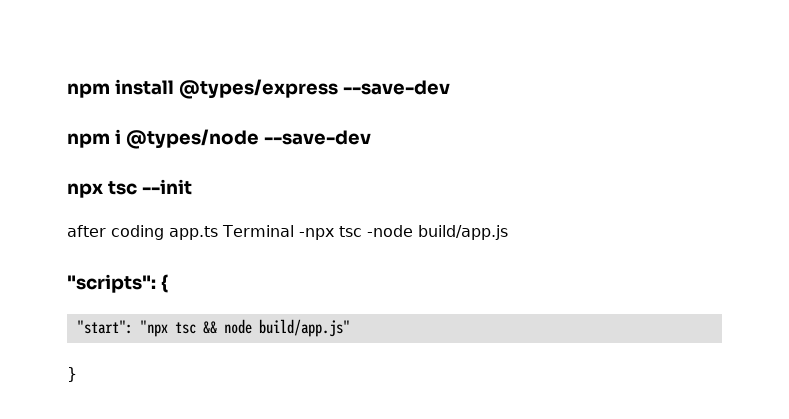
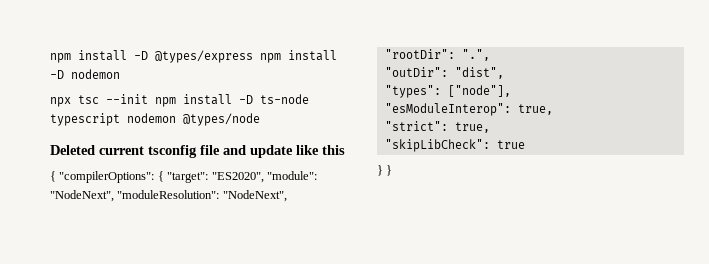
[67,79,450,99] [67,129,371,149] [67,179,192,198] [67,225,508,240] [67,274,168,293] [76,319,350,337] [67,367,77,382] npm install @types/express --save-dev // npm i @types/node --save-dev // npx tsc --init // after coding app.ts Terminal -npx tsc -node build/app.js // "scripts": { // "start": "npx tsc && node build/app.js" // } -> [50,50,337,63] [50,69,120,79] [50,94,309,107] [50,113,260,126] [50,145,345,158] [50,171,317,183] [50,190,287,202] [384,49,490,61] [384,67,504,79] [384,85,511,98] [384,103,553,116] [384,121,490,133] [384,139,525,152] [377,165,393,176] npm install -D @types/express npm install -D nodemon // npx tsc --init npm install -D ts-node typescript nodemon @types/node // Deleted current tsconfig file and update like this // { "compilerOptions": { "target": "ES2020", "module": "NodeNext", "moduleResolution": "NodeNext", // "rootDir": ".", // "outDir": "dist", // "types": ["node"], // "esModuleInterop": true, // "strict": true, // "skipLibCheck": true // } }

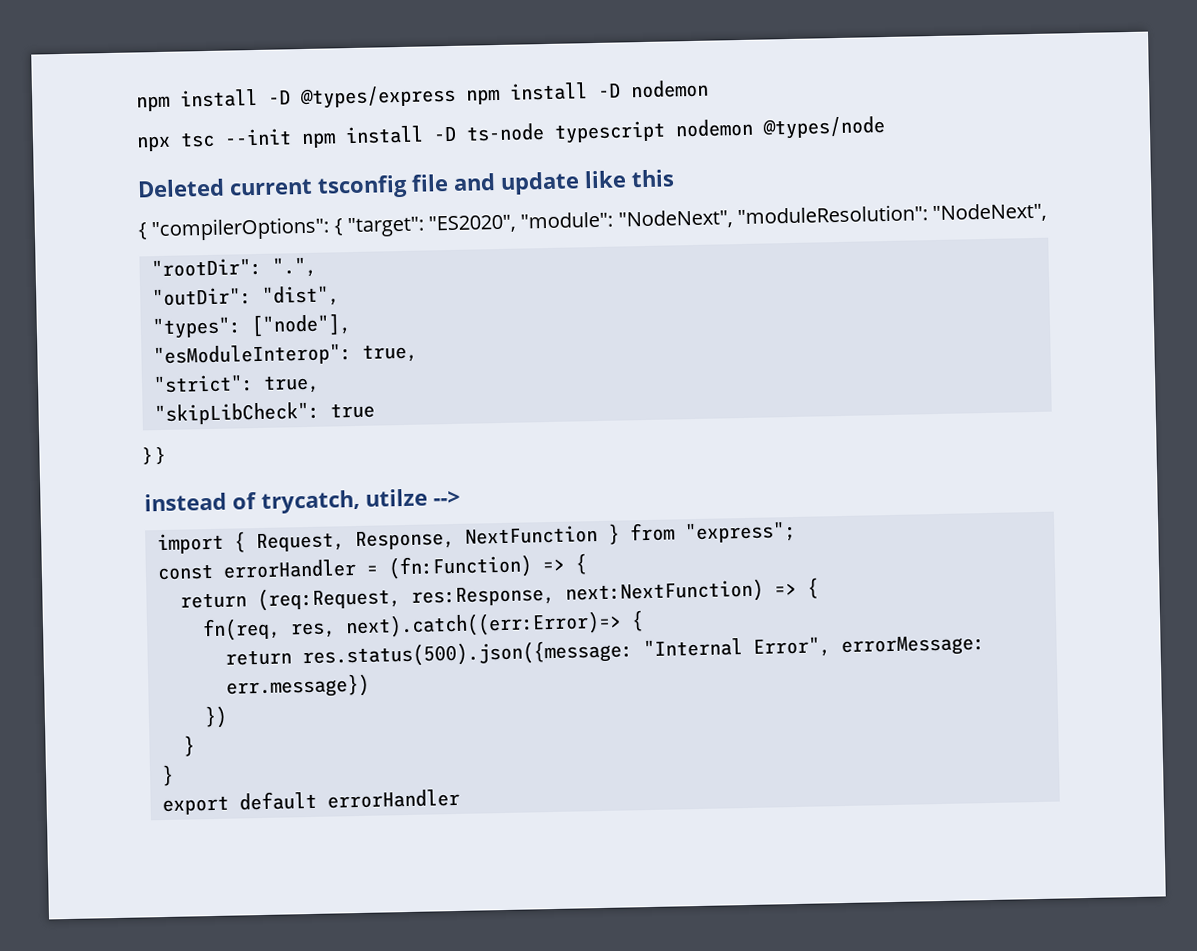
(393, 170) none -> [144,488,461,514] [156,520,796,555] [156,553,588,581] [179,577,819,612] [201,610,644,642] [224,635,985,669] [225,673,370,699] [203,705,228,729] [182,735,195,757] [160,764,174,787] [161,788,460,816] // instead of trycatch, utilze --> // import { Request, Response, NextFunction } from "express"; // const errorHandler = (fn:Function) => { // return (req:Request, res:Response, next:NextFunction) => { // fn(req, res, next).catch((err:Error)=> { // return res.status(500).json({message: "Internal Error", errorMessage: err.message}) // }) // } // } // export default errorHandler

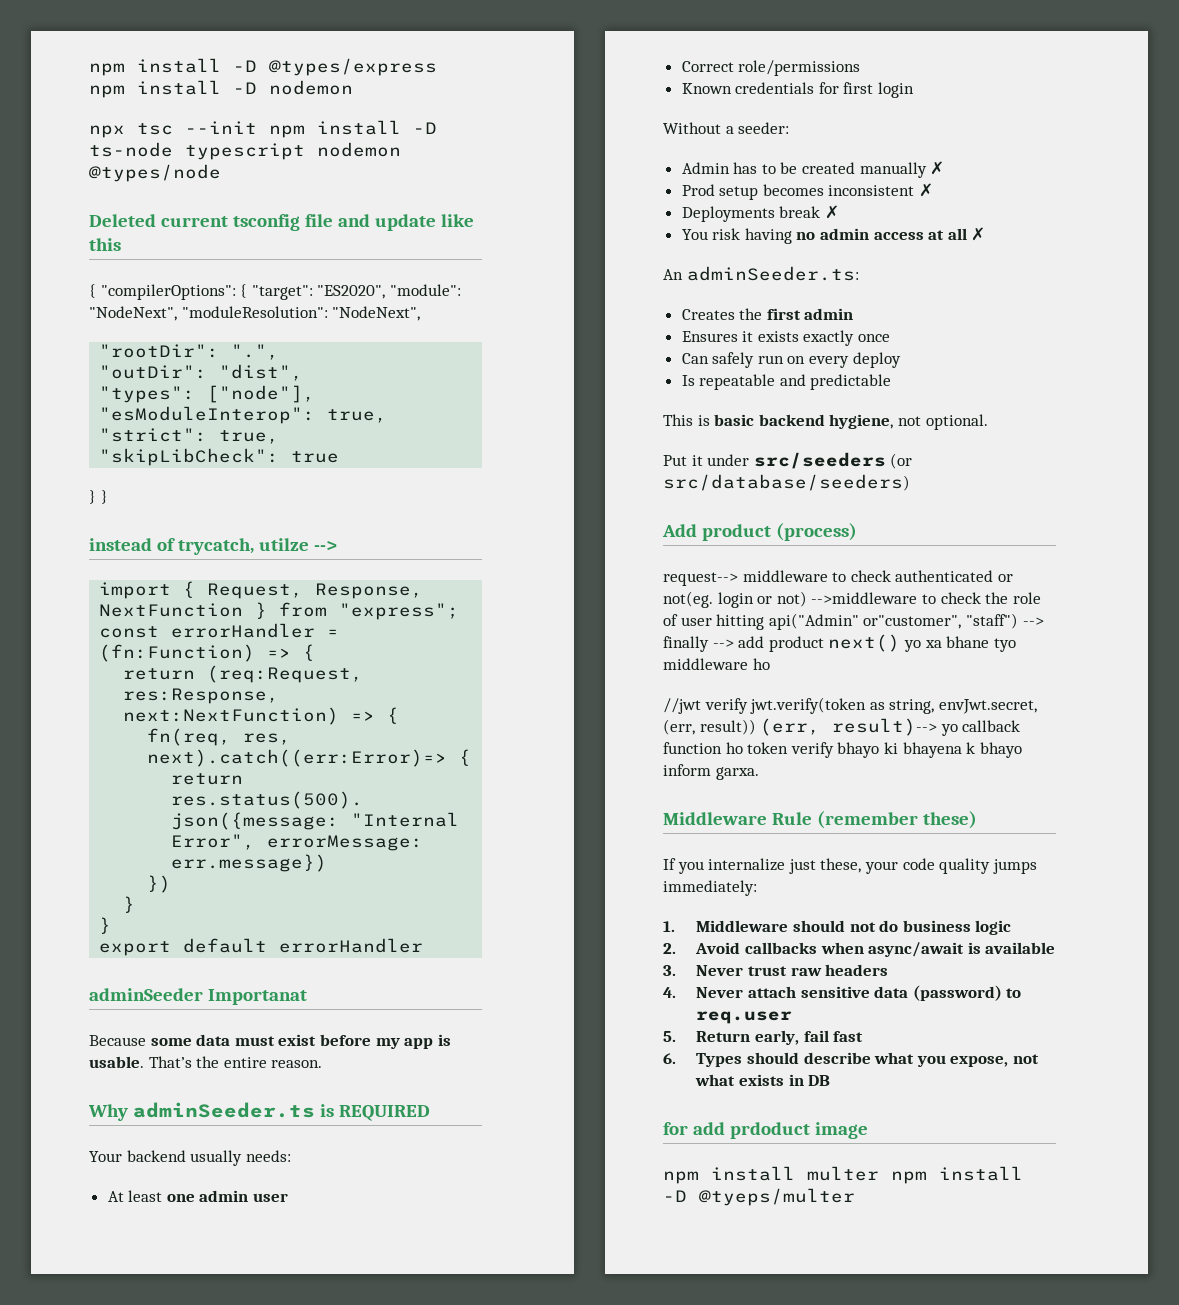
(460, 798) none -> [89,988,307,1005] [89,1034,451,1049] [89,1056,323,1068] [88,1102,430,1121] [89,1150,291,1166] [107,1190,289,1202] [681,60,861,76] [681,82,915,98] [663,122,790,134] [681,161,945,178] [681,183,934,200] [681,205,839,222] [681,227,986,244] [663,266,859,281] [681,308,854,320] [681,330,891,346] [681,352,901,368] [681,374,892,390] [663,414,988,430] [663,452,913,469] [663,474,910,491] [662,523,857,541] [663,570,1013,586] [663,591,1041,608] [663,613,1044,630] [663,634,1016,652] [663,658,770,670] [663,697,1037,714] [663,718,1021,736] [663,742,1022,758] [663,764,759,780] [663,811,977,829] [663,858,1037,874] [663,880,757,896] [663,920,1012,935] [663,942,1056,957] [663,964,889,976] [663,985,1022,1001] [696,1011,793,1024] [663,1030,864,1045] [663,1052,1039,1067] [695,1074,831,1086] [663,1122,868,1139] [663,1166,1023,1184] [663,1188,855,1206] // adminSeeder Importanat // Because some data must exist before my app is usable. That’s the entire reason. // Why adminSeeder.ts is REQUIRED // Your backend usually needs: // At least one admin user // Correct role/permissions // Known credentials for first login // Without a seeder: // Admin has to be created manually ✗ // Prod setup becomes inconsistent ✗ // Deployments break ✗ // You risk having no admin access at all ✗ // An adminSeeder.ts: // Creates the first admin // Ensures it exists exactly once // Can safely run on every deploy // Is repeatable and predictable // This is basic backend hygiene, not optional. // Put it under src/seeders (or src/database/seeders) // Add product (process) // request--> middleware to check authenticated or not(eg. login or not) -->middleware to check the role of user hitting api("Admin" or"customer", "staff") --> finally --> add product next() yo xa bhane tyo middleware ho // //jwt verify jwt.verify(token as string, envJwt.secret, (err, result)) (err, result)--> yo callback function ho token verify bhayo ki bhayena k bhayo inform garxa. // Middleware Rule (remember these) // If you internalize just these, your code quality jumps immediately: // 1. Middleware should not do business logic // 2. Avoid callbacks when async/await is available // 3. Never trust raw headers // 4. Never attach sensitive data (password) to req.user // 5. Return early, fail fast // 6. Types should describe what you expose, not what exists in DB // for add prdoduct image // npm install multer npm install -D @tyeps/multer

